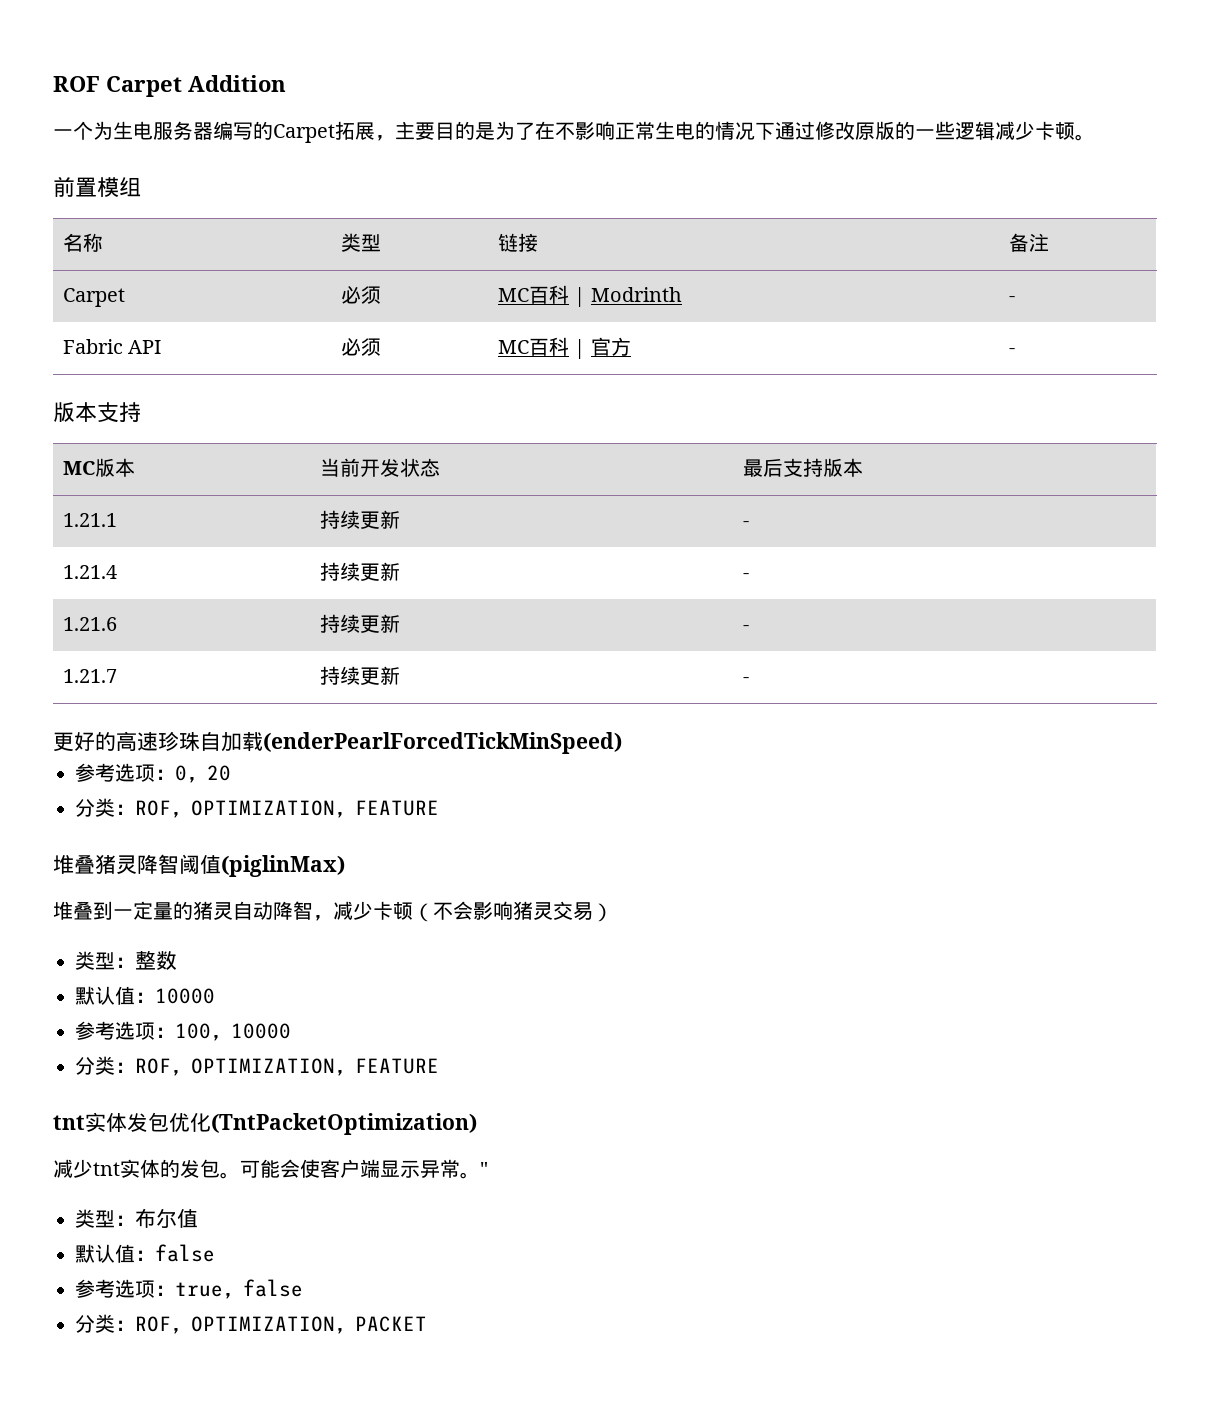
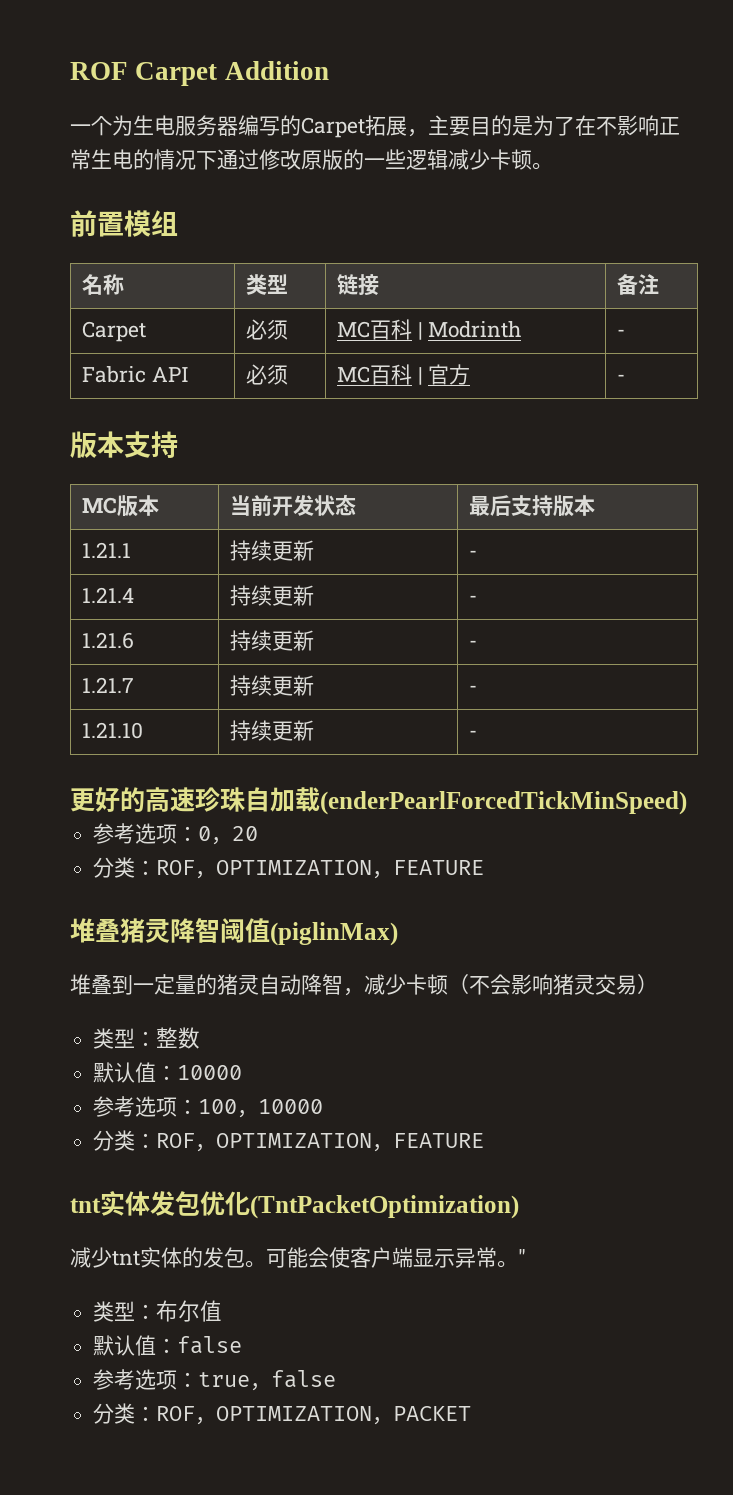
(750, 680) none -> [82,722,144,739] [230,720,315,741] [469,730,478,738] // 1.21.10 | 持续更新 | -

